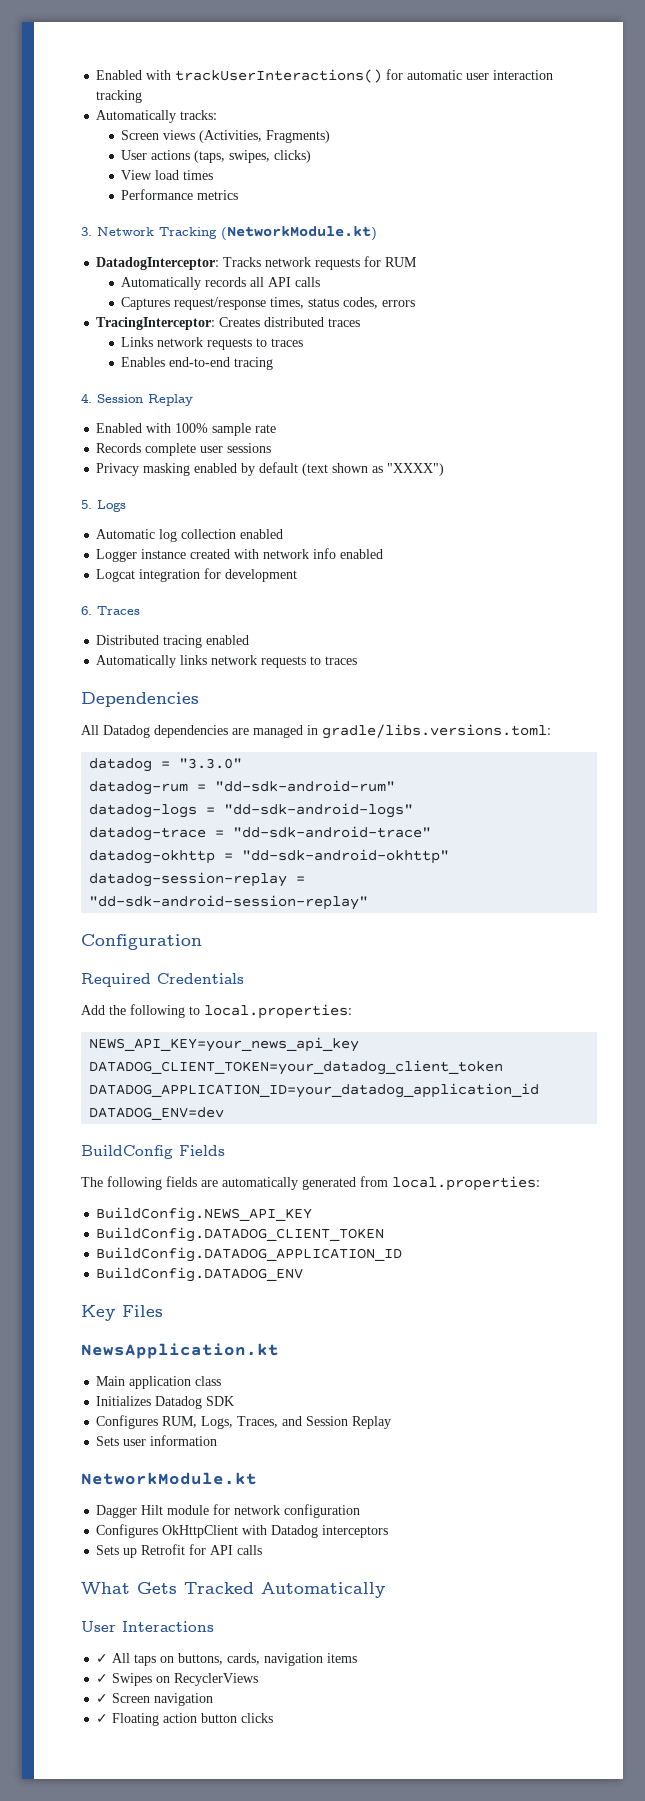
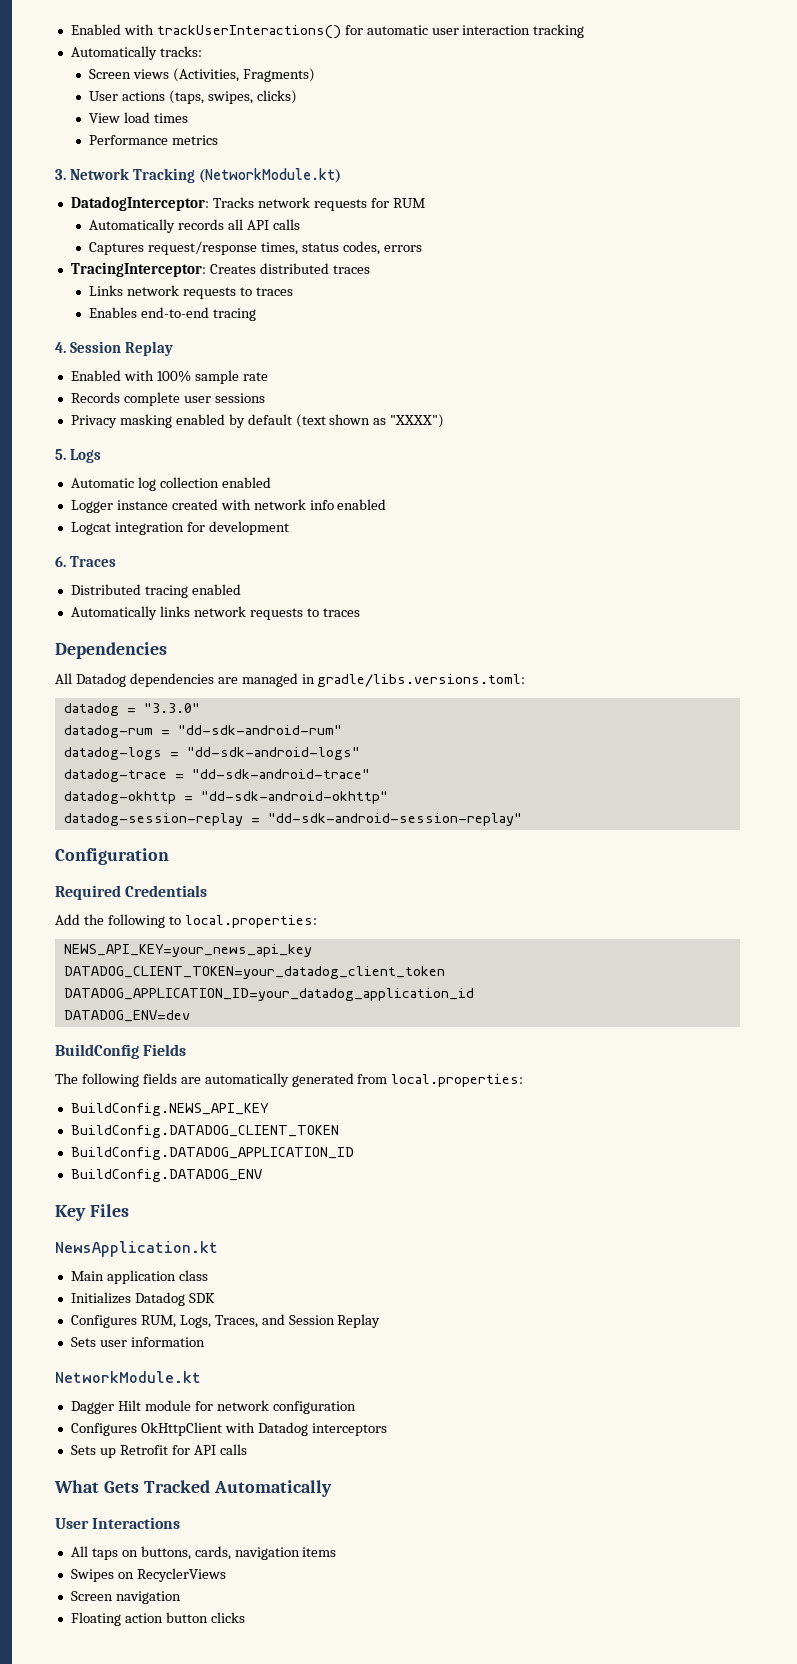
[96,1654,109,1663] ✓ -> (181, 1523) none
[96,1674,109,1683] ✓ -> (337, 1552) none
[96,1694,109,1703] ✓ -> (226, 1575) none
[96,1714,109,1723] ✓ -> (181, 1597) none

